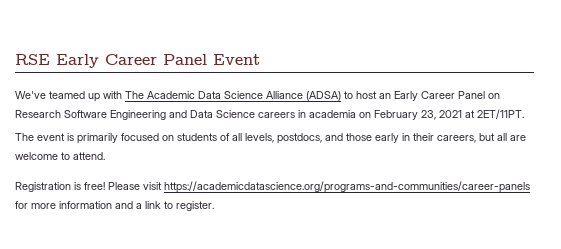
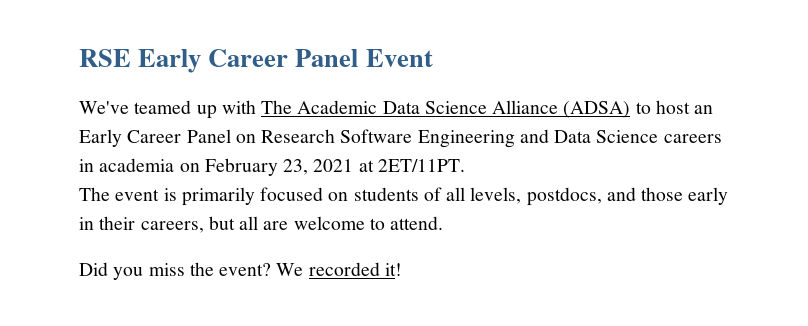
[15,181,530,193] [15,201,214,211] Registration is free! Please visit https://academicdatascience.org/programs-and-communities/career-panels for more information and a link to register. -> [79,262,402,280] Did you miss the event? We recorded it!

